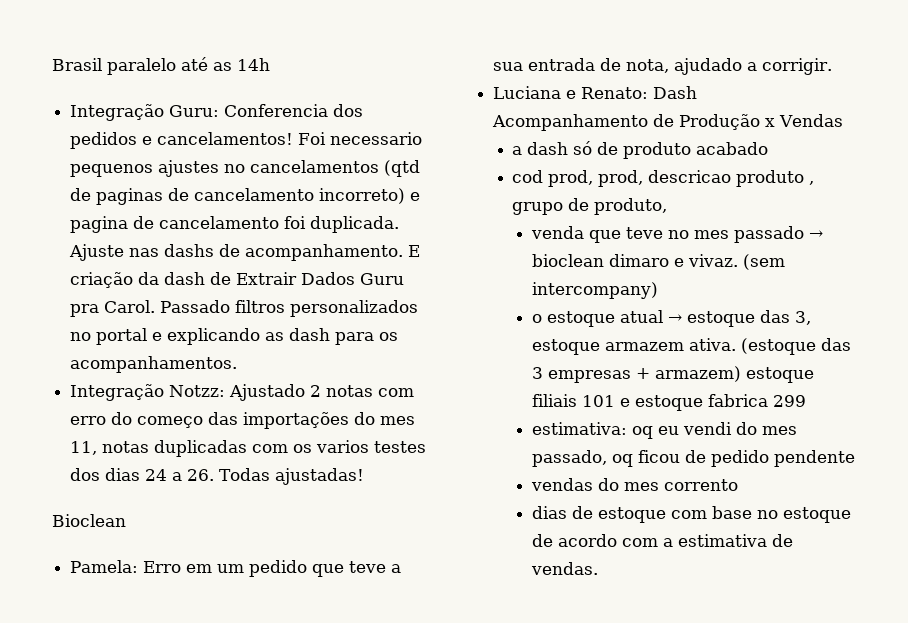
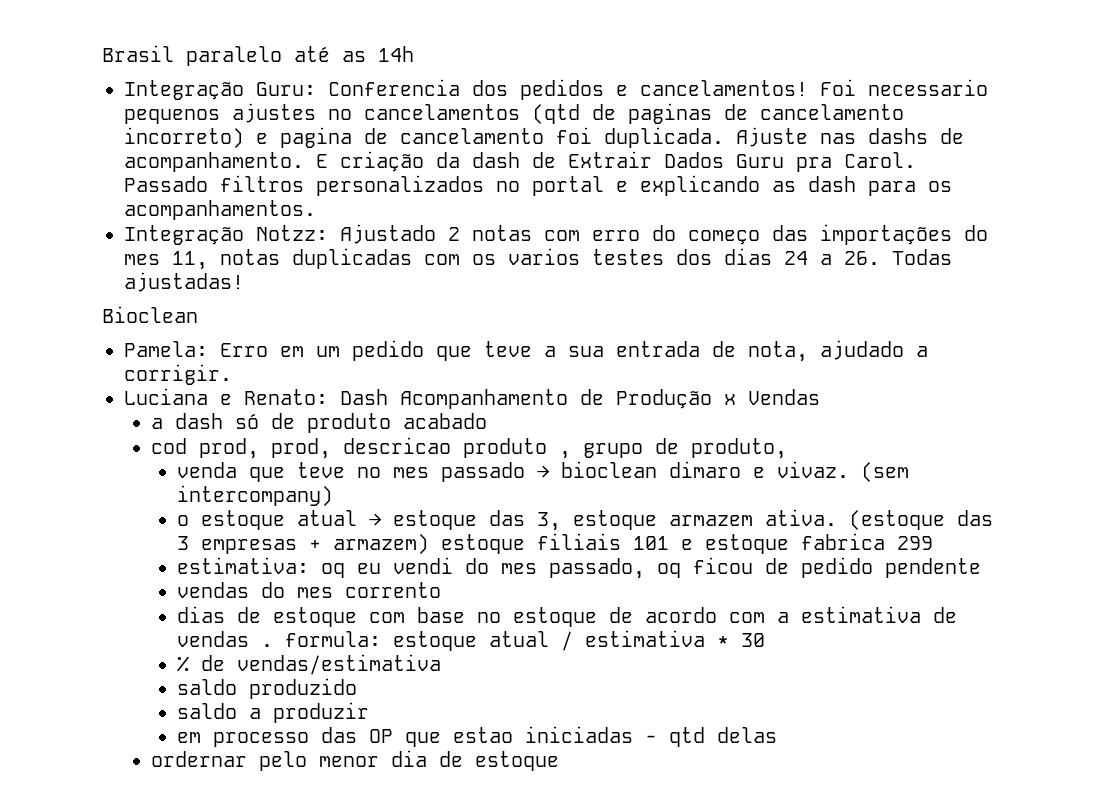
[530,562,598,575] vendas. -> [177,630,766,651] [177,654,442,675] [177,678,358,699] [177,702,370,723] [177,726,778,747] [150,750,559,771] vendas . formula: estoque atual / estimativa * 30 // % de vendas/estimativa // saldo produzido // saldo a produzir // em processo das OP que estao iniciadas - qtd delas // ordernar pelo menor dia de estoque

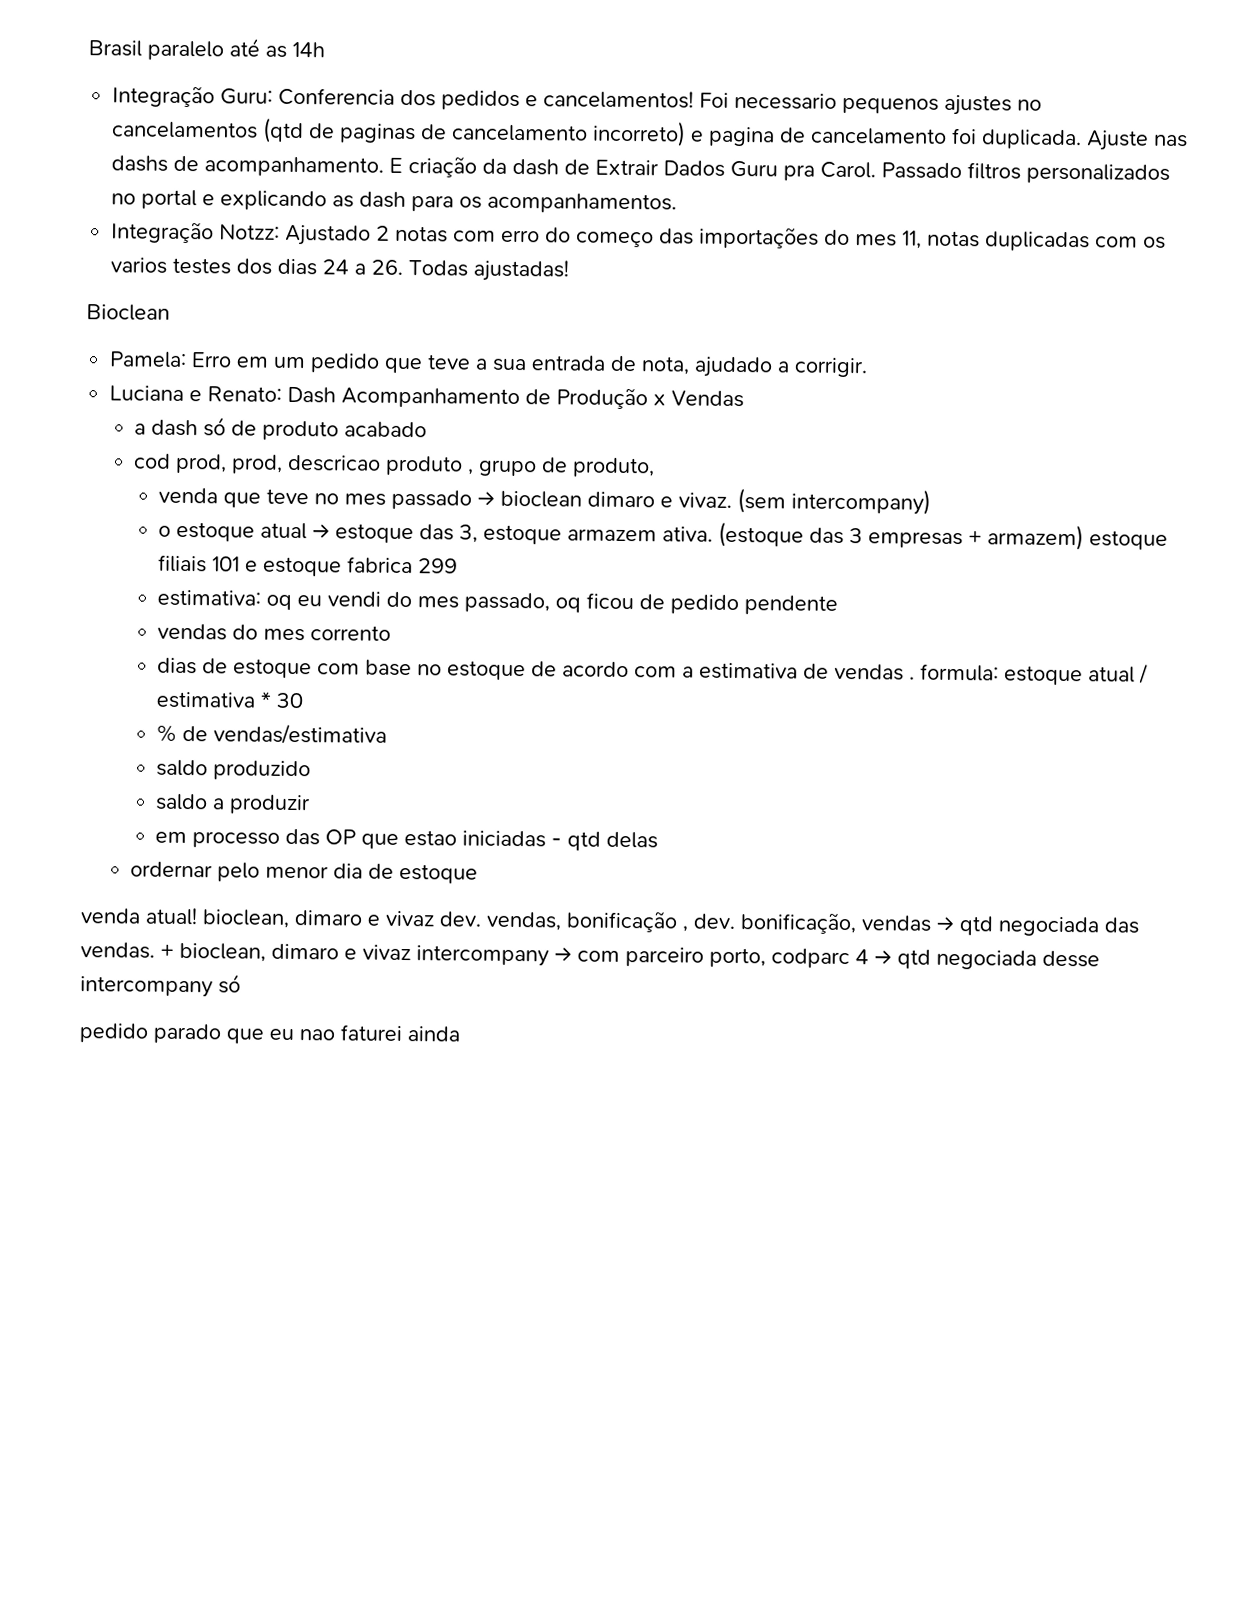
(559, 761) none -> [80,907,1139,937] [80,942,1100,970] [80,974,241,998] [79,1023,460,1044] // venda atual! bioclean, dimaro e vivaz dev. vendas, bonificação , dev. bonificação, vendas → qtd negociada das vendas. + bioclean, dimaro e vivaz intercompany → com parceiro porto, codparc 4 → qtd negociada desse intercompany só // pedido parado que eu nao faturei ainda

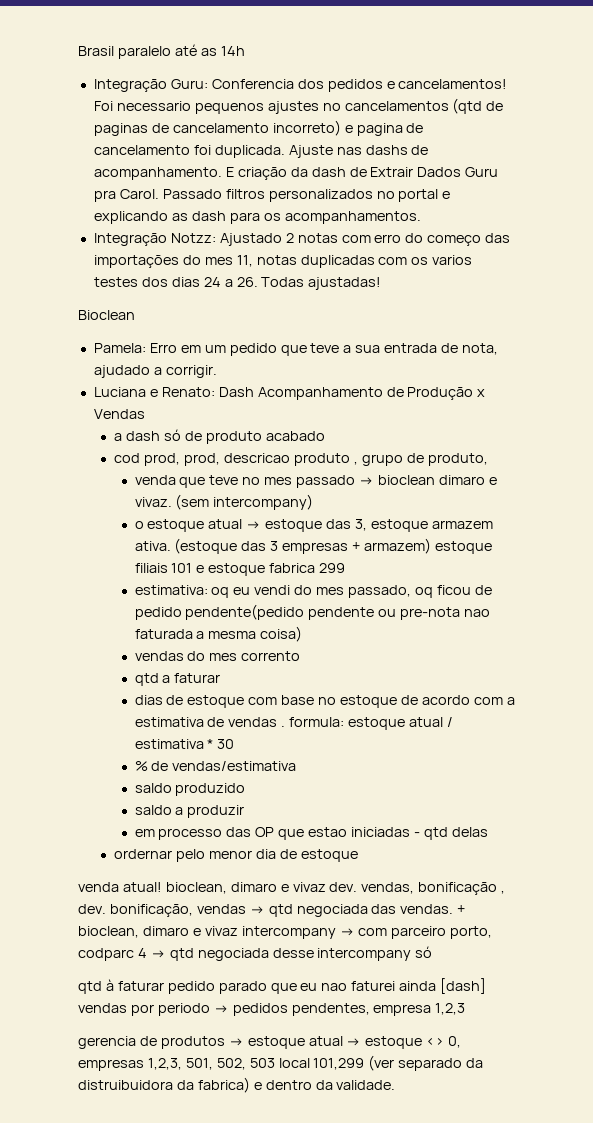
(740, 604) none -> [185,604,305,620] pendente(pedido
(839, 605) none -> [378,607,491,620] [134,626,303,642] ou pre-nota nao faturada a mesma coisa)
(392, 633) none -> [134,673,221,686] // qtd a faturar
(241, 984) none -> [78,979,164,994] qtd à faturar
(460, 1034) none -> [440,978,487,994] [78,1003,466,1016] [78,1036,462,1049] [78,1055,484,1071] [78,1077,396,1093] [dash] vendas por periodo → pedidos pendentes, empresa 1,2,3 // gerencia de produtos → estoque atual → estoque <> 0, empresas 1,2,3, 501, 502, 503 local 101,299 (ver separado da distruibuidora da fabrica) e dentro da validade.

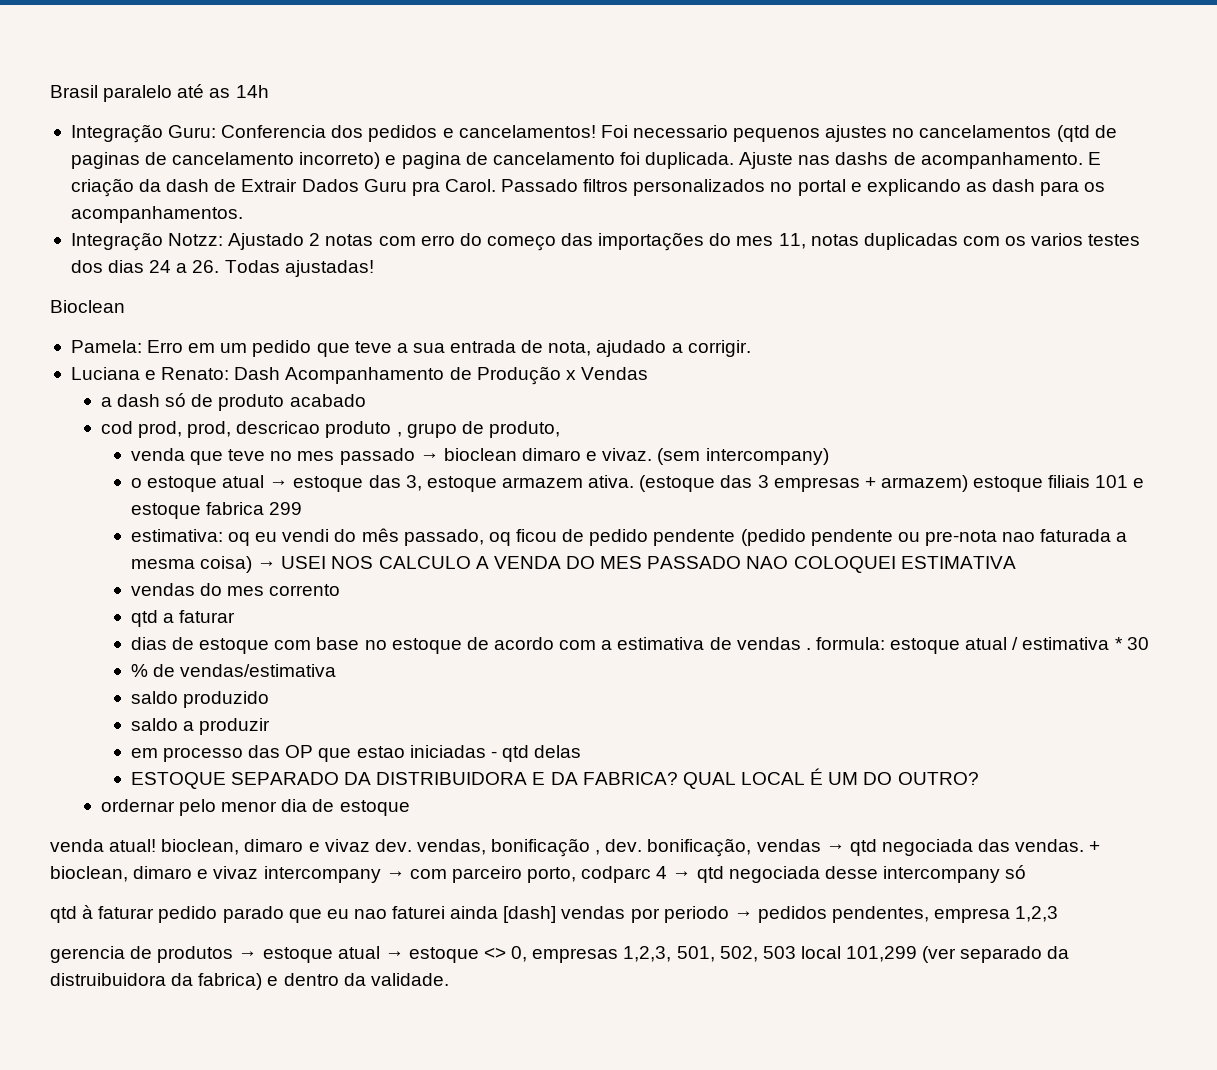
[316,587,345,595] mes -> [361,528,399,542] mês
[185,604,305,620] pendente(pedido -> [653,529,806,546] pendente (pedido
(303, 634) none -> [257,556,1016,573] → USEI NOS CALCULO A VENDA DO MES PASSADO NAO COLOQUEI ESTIMATIVA
(488, 832) none -> [130,768,979,789] // ESTOQUE SEPARADO DA DISTRIBUIDORA E DA FABRICA? QUAL LOCAL É UM DO OUTRO?

